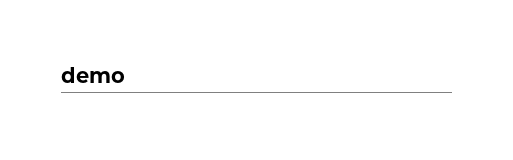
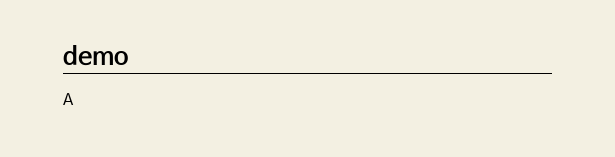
(125, 75) none -> [63,93,74,105] // A

